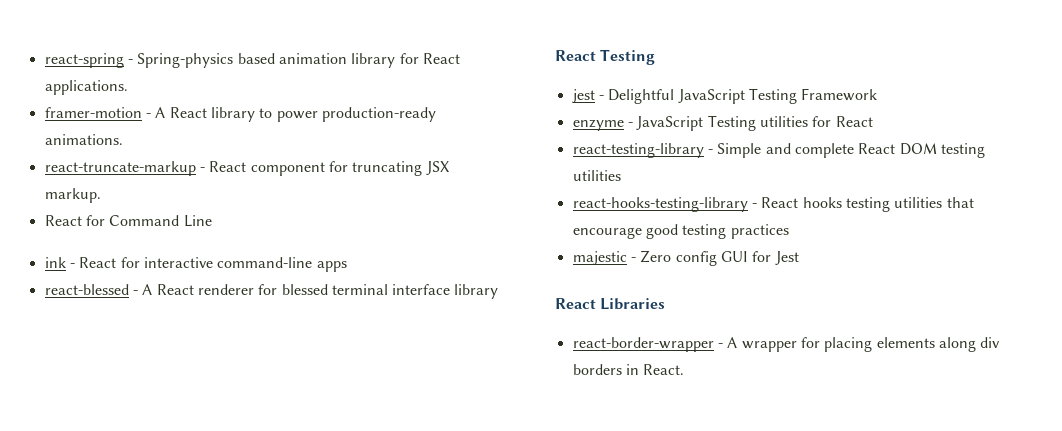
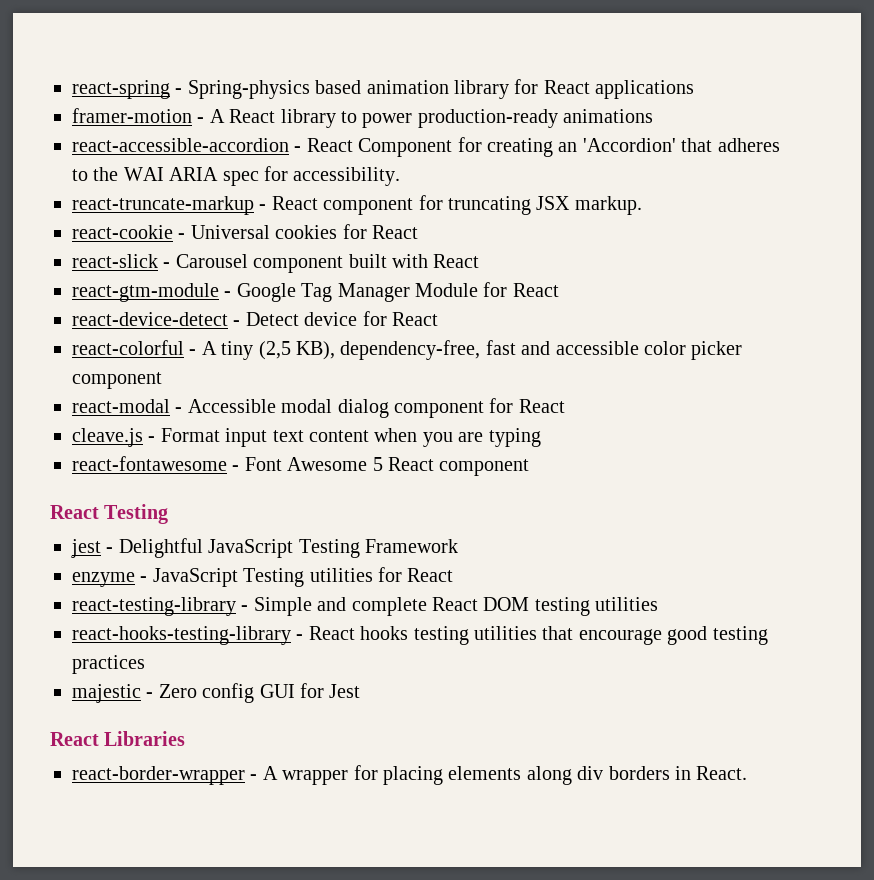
[44,80,128,95] applications. -> [595,80,695,99] applications
[44,134,123,145] animations. -> [563,109,654,123] [72,137,780,157] [72,166,401,186] animations // react-accessible-accordion - React Component for creating an 'Accordion' that adheres to the WAI ARIA spec for accessibility.
[44,215,212,227] [44,257,347,272] [44,284,499,299] React for Command Line // ink - React for interactive command-line apps // react-blessed - A React renderer for blessed terminal interface library -> [72,224,418,239] [72,254,480,273] [72,282,559,302] [72,311,438,326] [72,340,743,360] [72,372,162,389] [72,398,565,418] [72,428,541,447] [72,456,530,476] react-cookie - Universal cookies for React // react-slick - Carousel component built with React // react-gtm-module - Google Tag Manager Module for React // react-device-detect - Detect device for React // react-colorful - A tiny (2,5 KB), dependency-free, fast and accessible color picker component // react-modal - Accessible modal dialog component for React // cleave.js - Format input text content when you are typing // react-fontawesome - Font Awesome 5 React component

